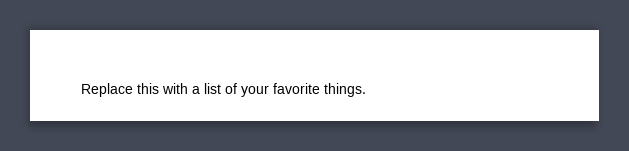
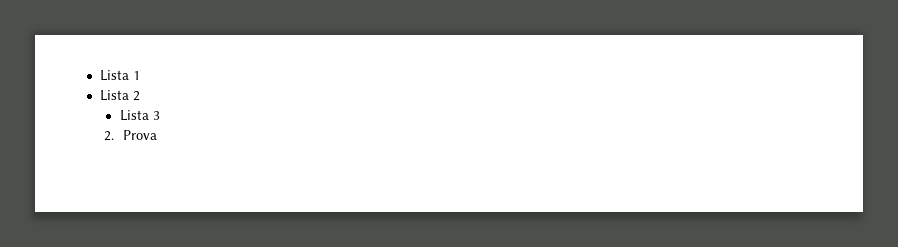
[81,83,366,97] Replace this with a list of your favorite things. -> [99,70,140,81] [99,90,140,101] [119,110,160,121] [103,130,158,141] Lista 1 // Lista 2 // Lista 3 // 2. Prova

